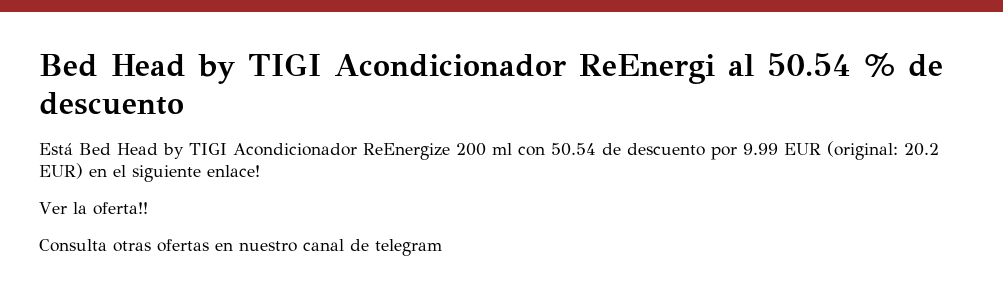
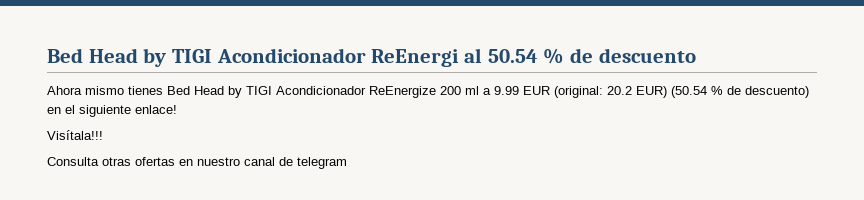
[39,143,73,155] Está -> [47,86,163,95] Ahora mismo tienes
[518,143,737,160] con 50.54 de descuento por -> [483,88,491,95] a
(83, 171) none -> [671,86,809,98] (50.54 % de descuento)
[39,202,148,215] Ver la oferta!! -> [47,130,103,140] Visítala!!!

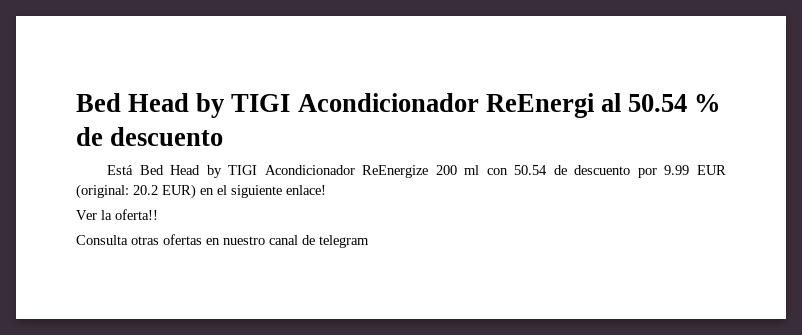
[47,86,163,95] Ahora mismo tienes -> [107,165,134,175] Está
[483,88,491,95] a -> [486,165,657,178] con 50.54 de descuento por
[671,86,809,98] (50.54 % de descuento) -> (196, 191) none
[47,130,103,140] Visítala!!! -> [76,209,158,220] Ver la oferta!!

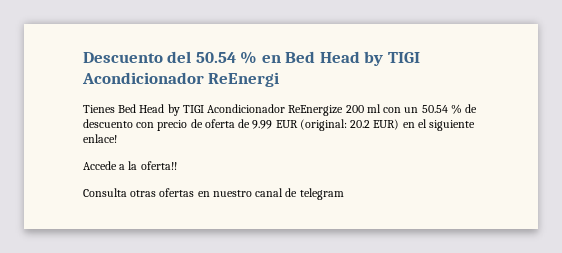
(76, 102) none -> [83,51,281,64] Descuento del 50.54 % en
[600,93,722,112] [76,127,224,146] [107,165,134,175] al 50.54 % de descuento // Está -> [83,105,115,113] // Tienes
[514,165,657,178] 50.54 de descuento por -> [404,104,478,114] [83,119,251,131] un 50.54 % de descuento con precio de oferta de
[76,210,97,220] Ver -> [83,161,126,170] Accede a

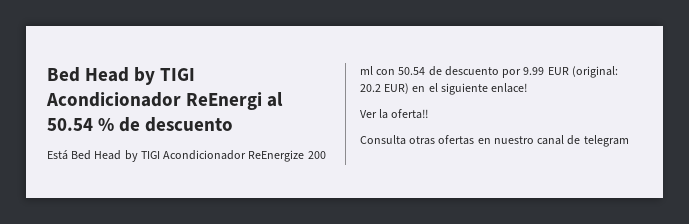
[83,51,281,64] Descuento del 50.54 % en -> (47, 74) none
[83,105,115,113] // Tienes -> [267,92,284,107] [47,117,234,132] [47,150,68,160] al 50.54 % de descuento // Está
[404,104,478,114] [83,119,251,131] un 50.54 % de descuento con precio de oferta de -> [398,66,522,78] 50.54 de descuento por
[83,161,126,170] Accede a -> [360,110,377,118] Ver

